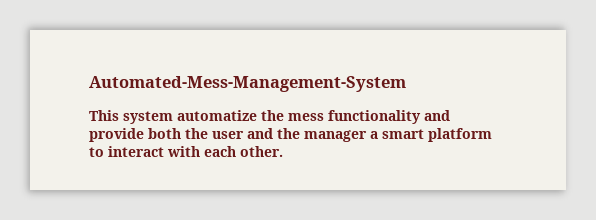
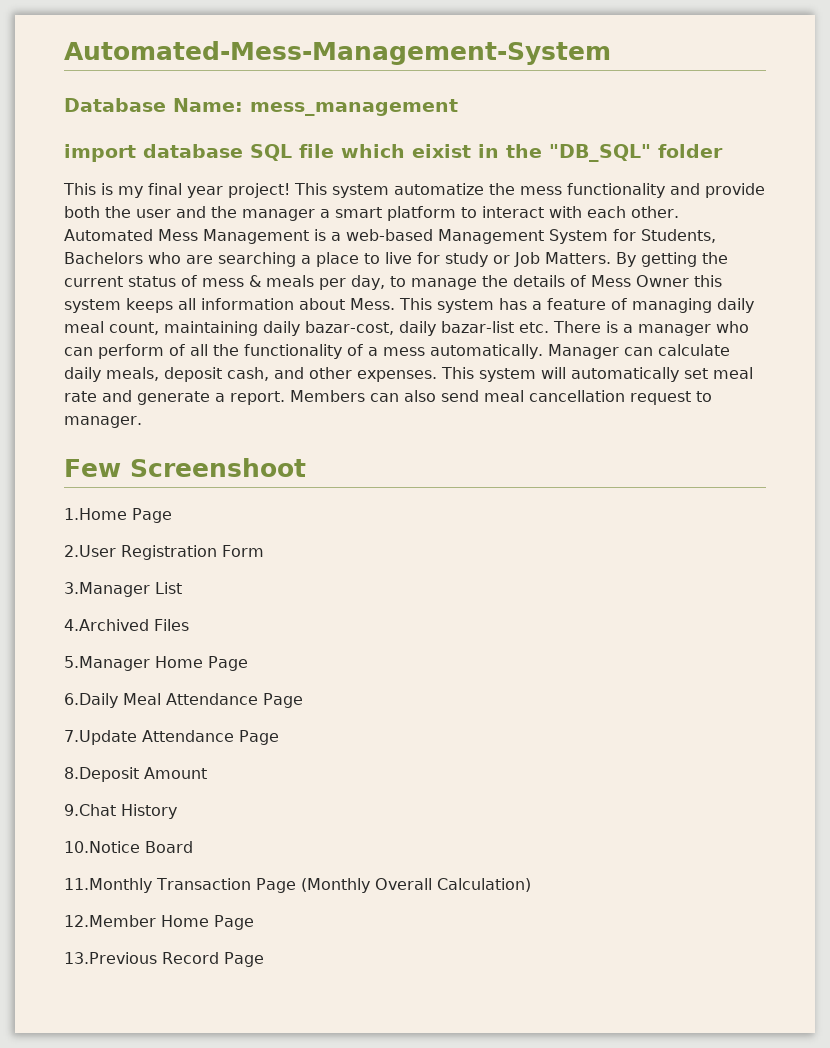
(406, 84) none -> [64,98,458,116] [64,144,723,162] [63,183,290,198] Database Name: mess_management // import database SQL file which eixist in the "DB_SQL" folder // This is my final year project!
(283, 151) none -> [64,229,716,244] [64,252,728,267] [64,275,722,290] [64,298,754,313] [64,321,749,336] [64,344,730,359] [64,367,753,382] [64,390,712,405] [64,416,142,428] [64,458,306,477] [64,508,172,523] [64,545,264,560] [64,582,182,597] [64,619,189,631] [64,656,248,671] [64,693,303,708] [64,730,279,745] [64,767,207,782] [64,804,177,819] [64,841,193,853] [64,878,531,893] [64,915,254,930] [64,952,264,967] Automated Mess Management is a web-based Management System for Students, Bachelors who are searching a place to live for study or Job Matters. By getting the current status of mess & meals per day, to manage the details of Mess Owner this system keeps all information about Mess. This system has a feature of managing daily meal count, maintaining daily bazar-cost, daily bazar-list etc. There is a manager who can perform of all the functionality of a mess automatically. Manager can calculate daily meals, deposit cash, and other expenses. This system will automatically set meal rate and generate a report. Members can also send meal cancellation request to manager. // Few Screenshoot // 1.Home Page // 2.User Registration Form // 3.Manager List // 4.Archived Files // 5.Manager Home Page // 6.Daily Meal Attendance Page // 7.Update Attendance Page // 8.Deposit Amount // 9.Chat History // 10.Notice Board // 11.Monthly Transaction Page (Monthly Overall Calculation) // 12.Member Home Page // 13.Previous Record Page

